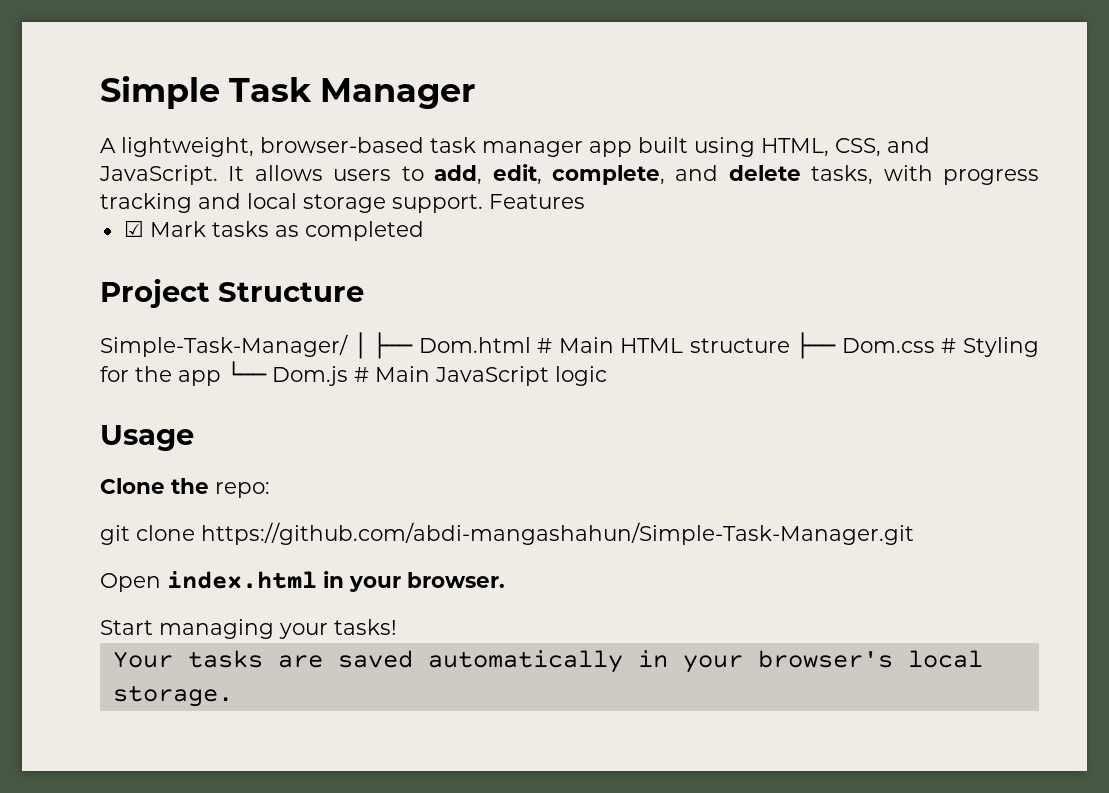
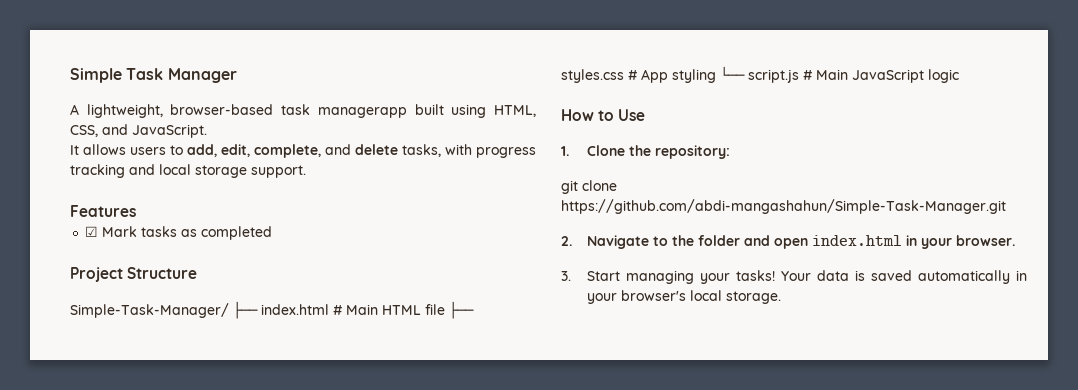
[482,141,632,157] manager app -> [317,107,407,118] managerapp
(218, 175) none -> (207, 131) //
(483, 203) none -> (306, 171) //
[353,332,1039,359] [100,361,348,386] │ ├── Dom.html # Main HTML structure ├── Dom.css # Styling for the app └── Dom.js -> [233,301,474,319] [561,66,799,83] ├── index.html # Main HTML file ├── styles.css # App styling └── script.js
[100,425,194,451] Usage // -> [561,109,646,121] [561,146,569,156] How to Use // 1.
[215,482,270,498] repo: -> [654,145,730,159] repository:
[100,573,161,592] Open -> [561,235,808,249] 2. Navigate to the folder and open
(505, 580) none -> [561,271,571,281] 3.
[112,650,323,668] // Your tasks are -> [780,270,865,281] Your data is

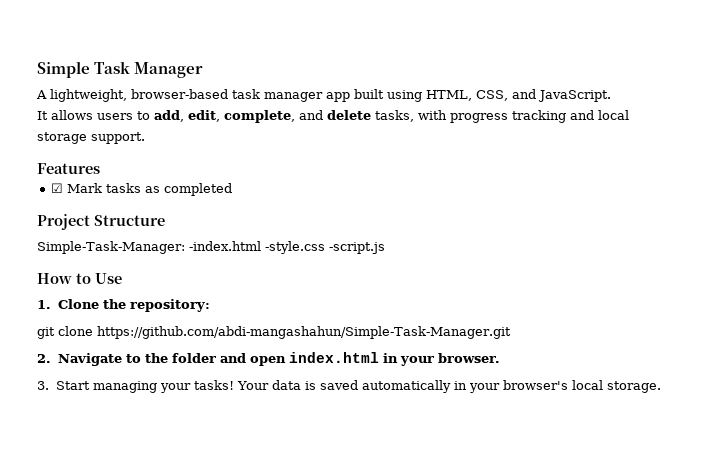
[317,107,407,118] managerapp -> [264,92,350,102] manager app
[70,301,474,319] [561,66,959,83] Simple-Task-Manager/ ├── index.html # Main HTML file ├── styles.css # App styling └── script.js # Main JavaScript logic -> [37,241,385,254] Simple-Task-Manager: -index.html -style.css -script.js

